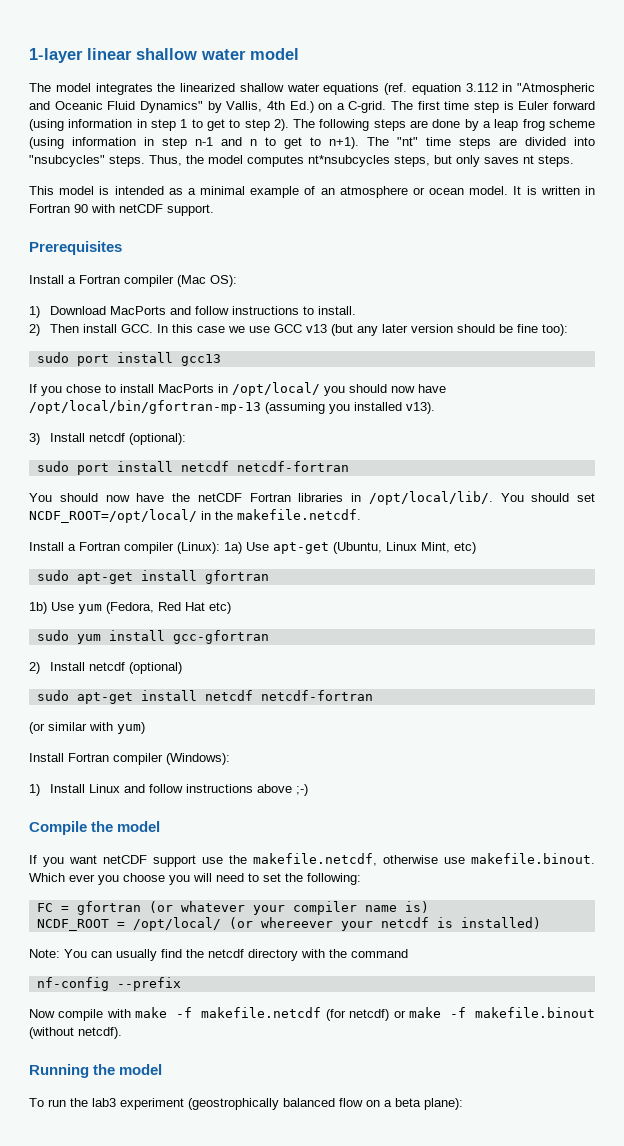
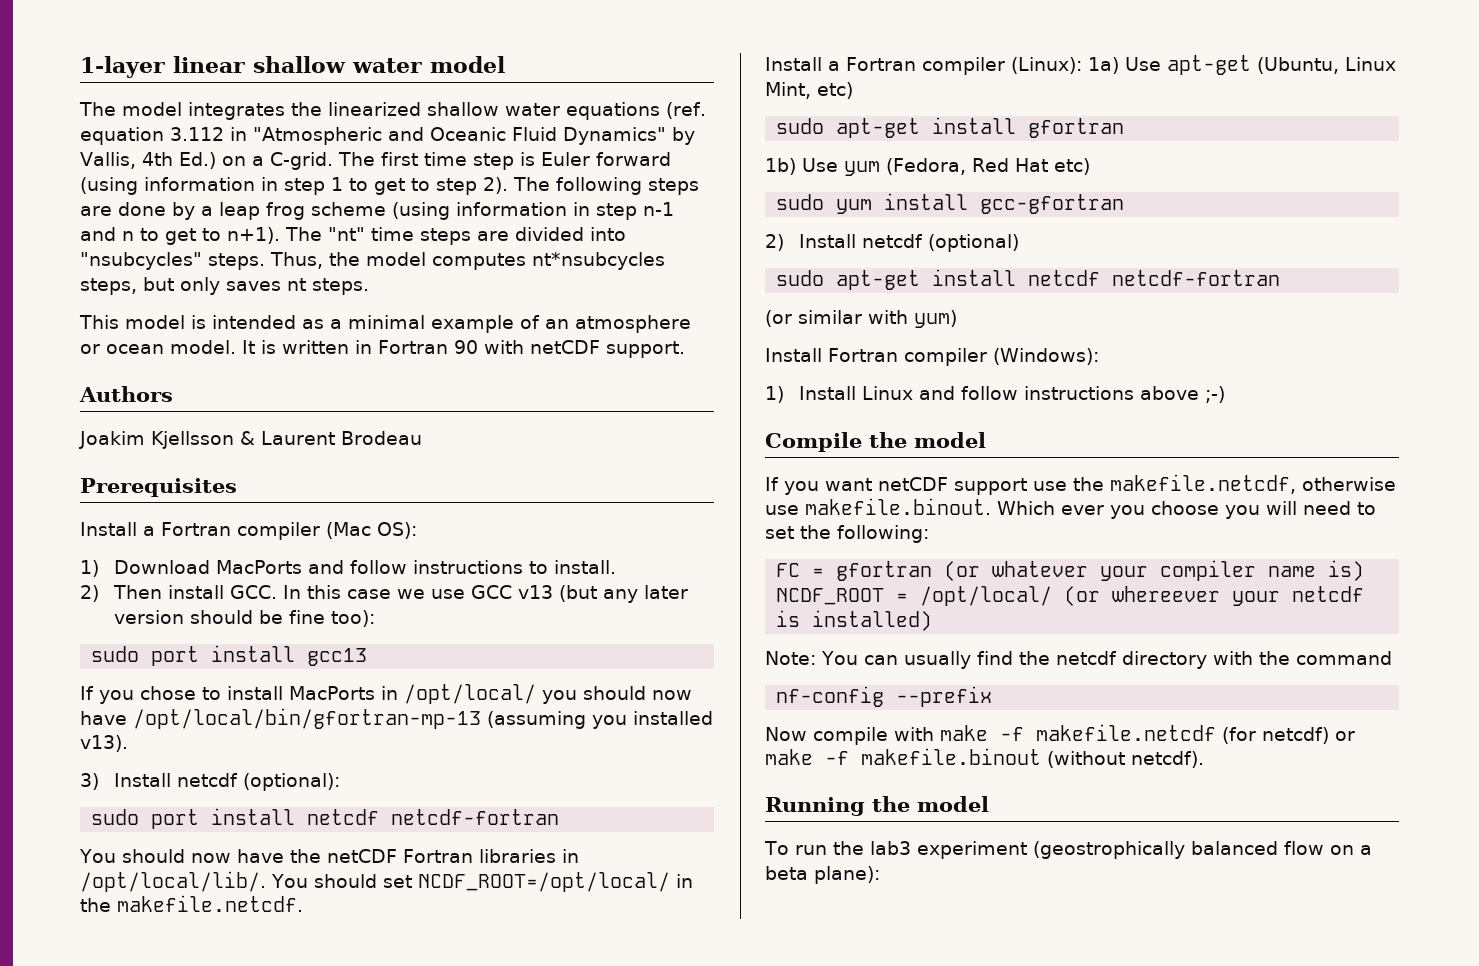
(214, 210) none -> [79,386,173,402] [79,431,422,449] // Authors // Joakim Kjellsson & Laurent Brodeau

